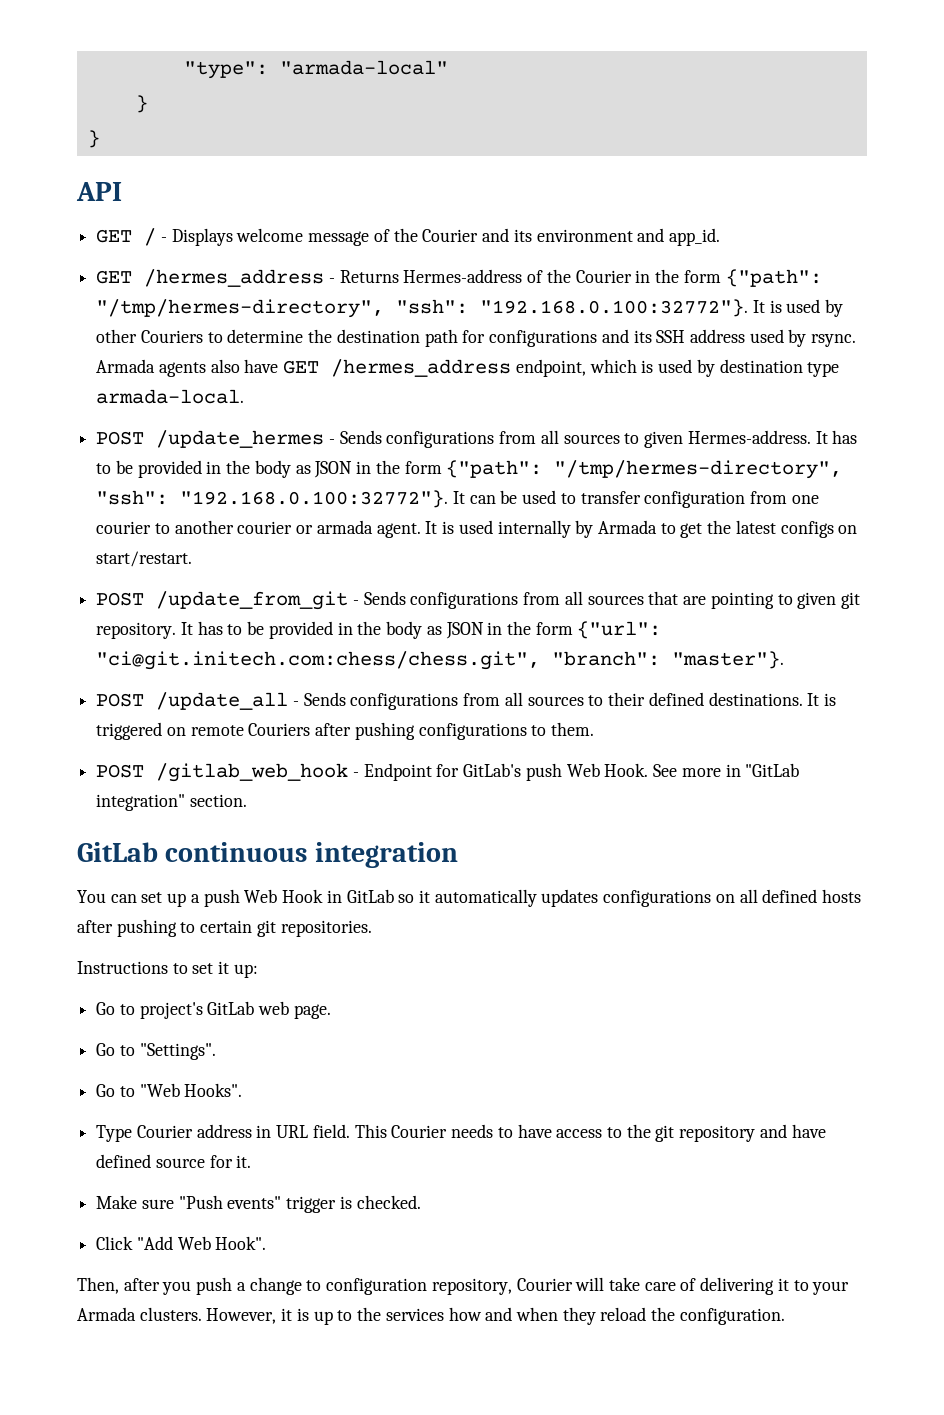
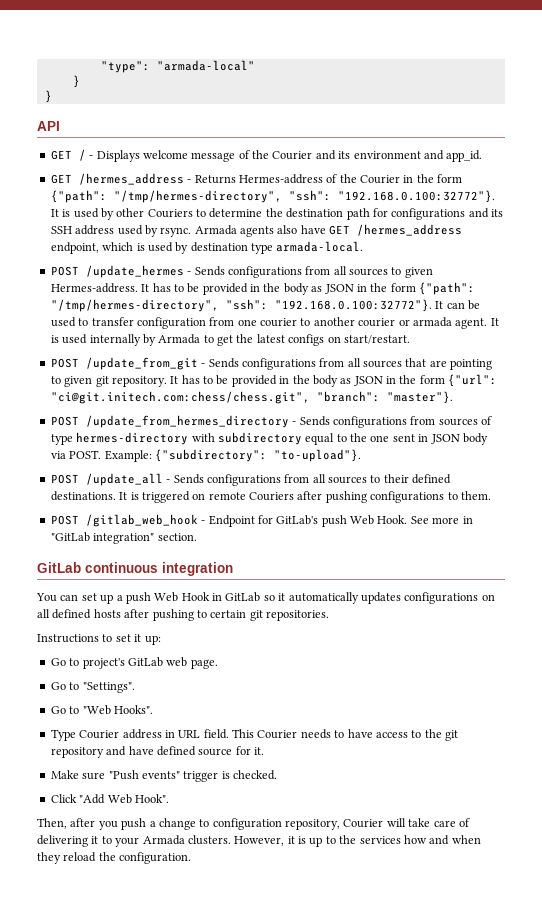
(785, 660) none -> [50,415,492,428] [50,432,488,445] [50,449,361,462] // POST /update_from_hermes_directory - Sends configurations from sources of type hermes-directory with subdirectory equal to the one sent in JSON body via POST. Example: {"subdirectory": "to-upload"}.

